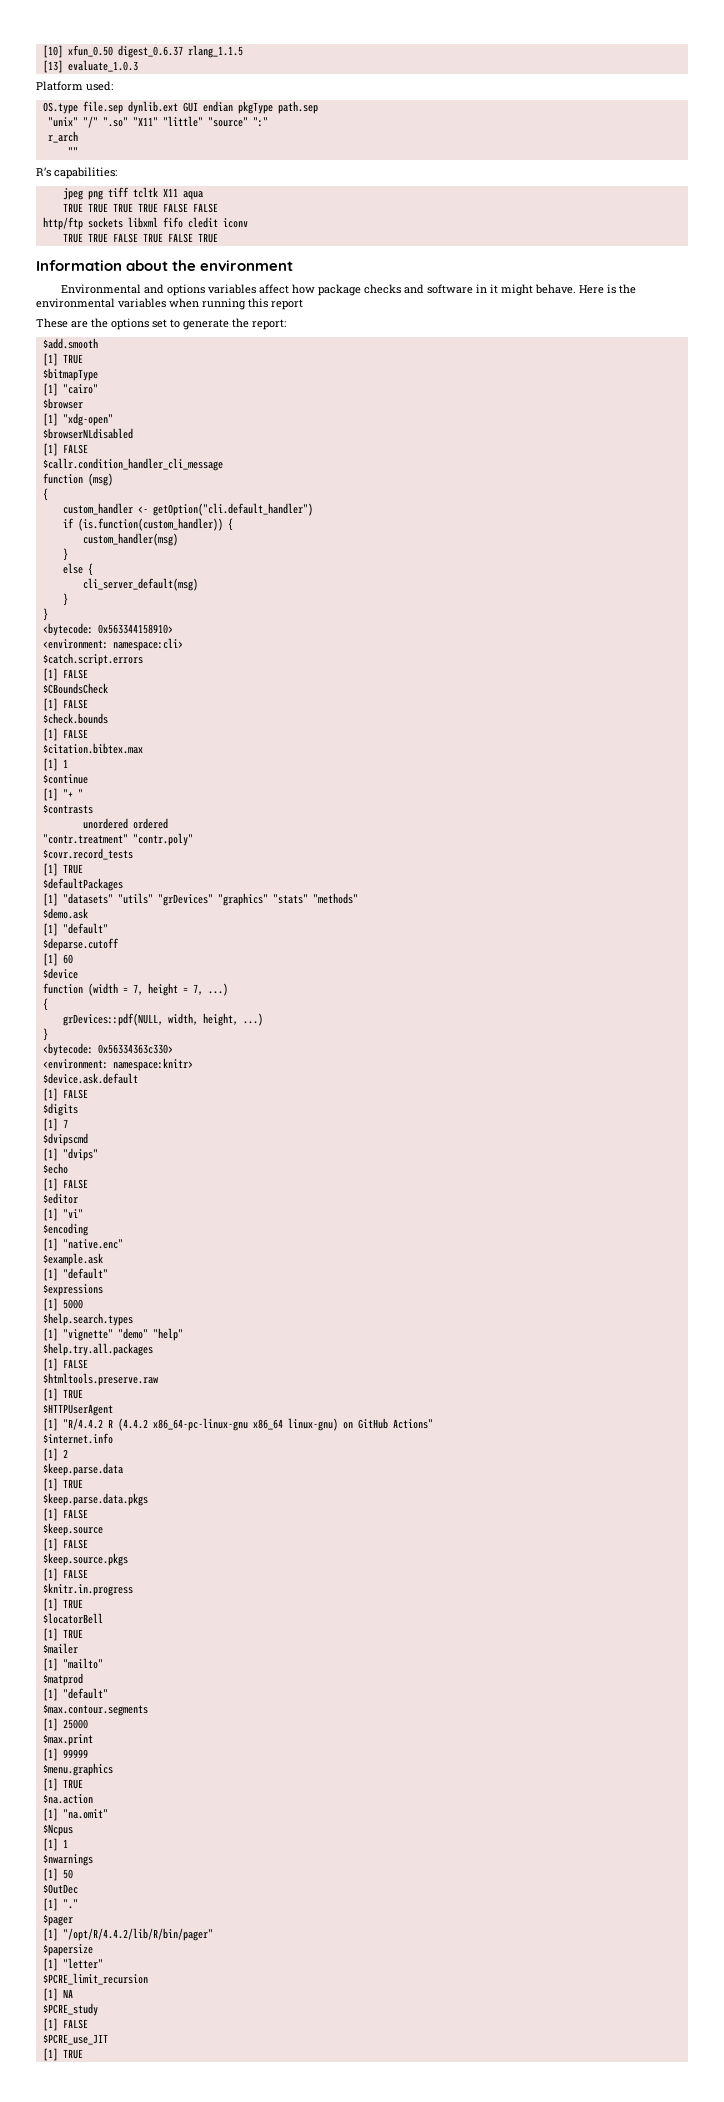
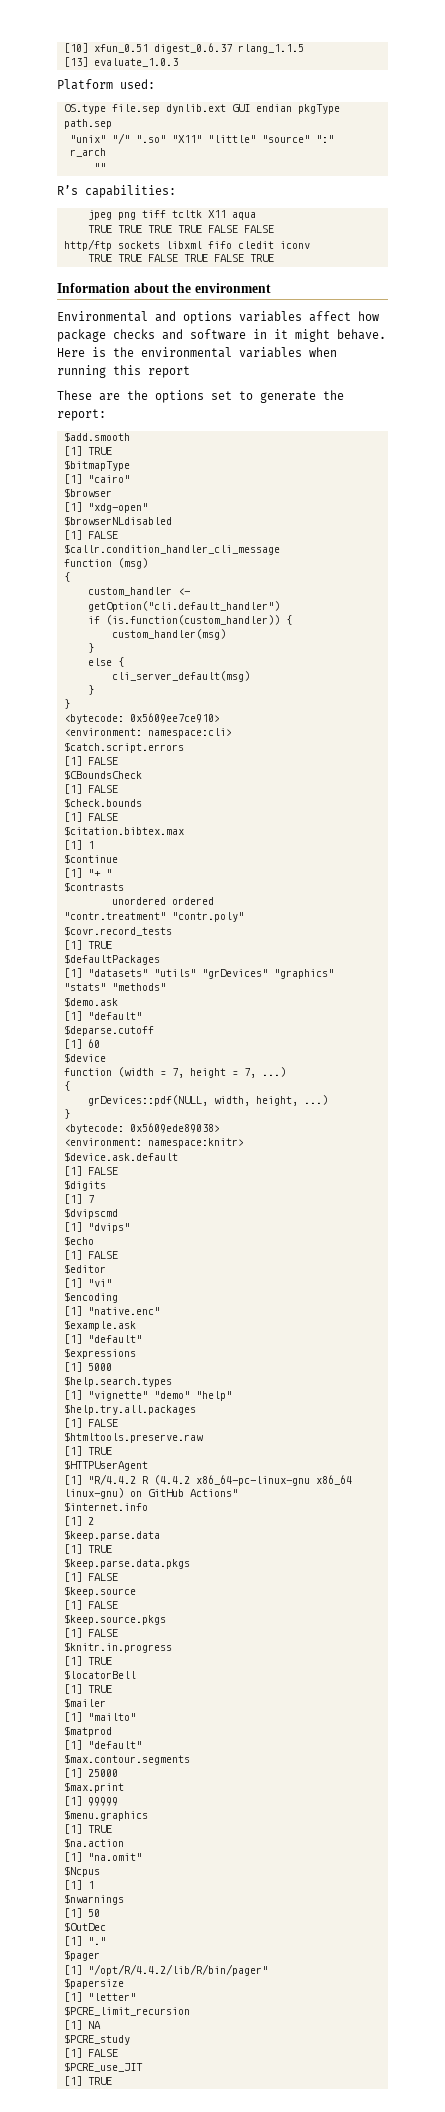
[67,45,113,57] xfun_0.50 -> [93,44,148,53] xfun_0.51
[97,624,173,634] 0x563344158910> -> [129,713,220,723] 0x5609ee7ce910>
[97,1044,173,1054] 0x56334363c330> -> [129,1123,220,1133] 0x5609ede89038>

